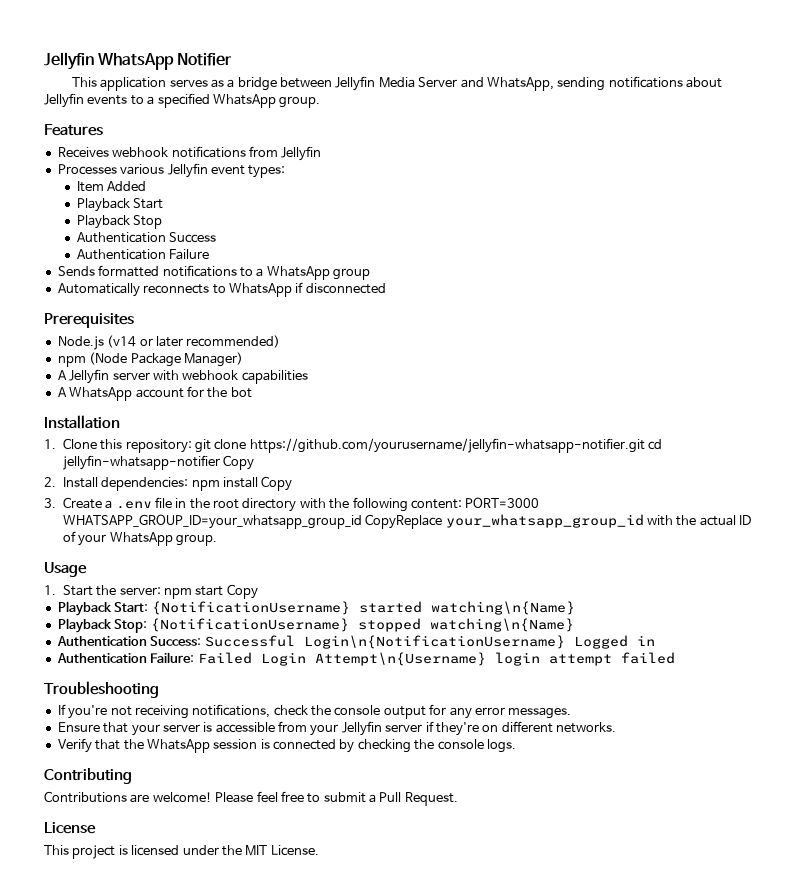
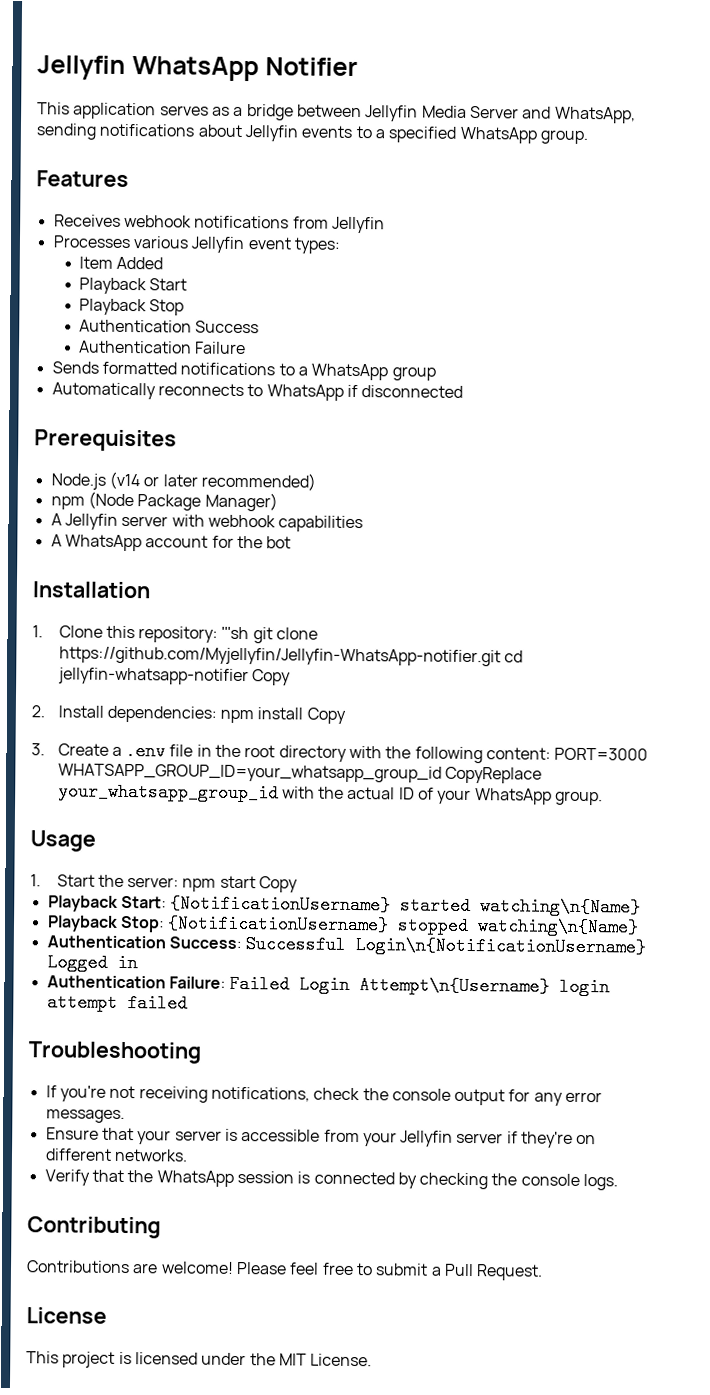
(192, 446) none -> [221,626,250,640] '''sh
[249,438,645,453] https://github.com/yourusername/jellyfin-whatsapp-notifier.git -> [58,646,501,667] https://github.com/Myjellyfin/Jellyfin-WhatsApp-notifier.git

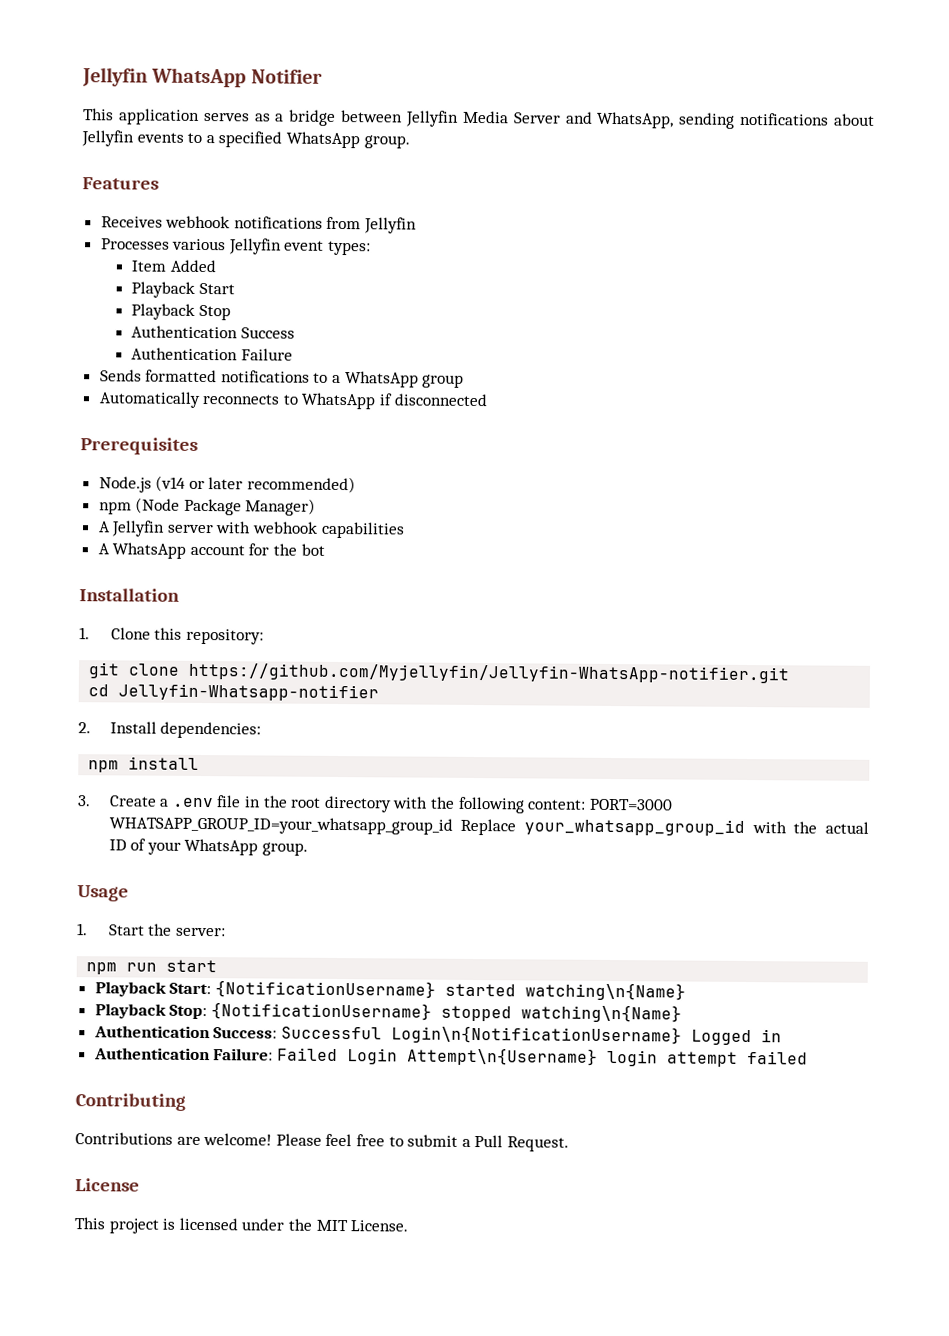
[221,626,250,640] '''sh -> (264, 636) //
[503,650,523,663] [57,667,291,686] cd jellyfin-whatsapp-notifier Copy -> [88,683,380,702] // cd Jellyfin-Whatsapp-notifier
(217, 714) none -> (262, 730) //
[306,707,346,724] Copy -> (200, 763) none
[444,766,542,784] CopyReplace -> [460,818,517,836] Replace
[182,878,217,892] npm -> [86,962,158,975] // npm run
[259,876,299,893] Copy -> (218, 966) none
[28,1041,201,1064] [45,1085,603,1106] [45,1109,125,1124] [45,1127,597,1148] [44,1148,188,1162] [44,1169,619,1191] // Troubleshooting // If you're not receiving notifications, check the console output for any error messages. // Ensure that your server is accessible from your Jellyfin server if they're on different networks. // Verify that the WhatsApp session is connected by checking the console logs. -> (808, 1058) none

